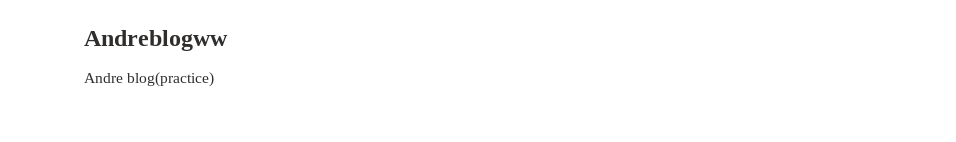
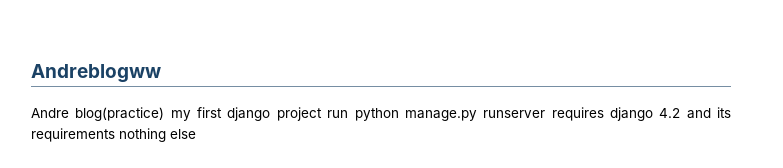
(215, 79) none -> [170,107,732,121] [31,128,196,142] my first django project run python manage.py runserver requires django 4.2 and its requirements nothing else

